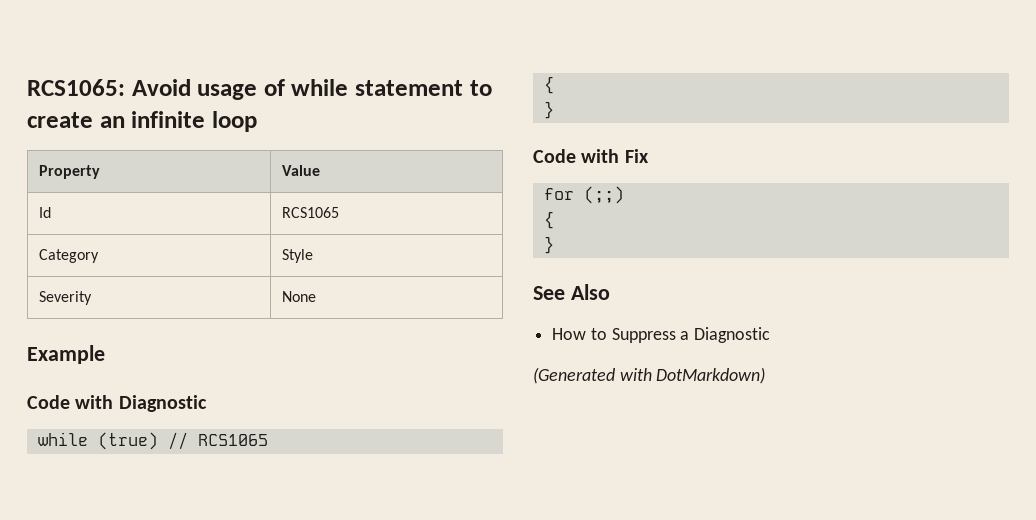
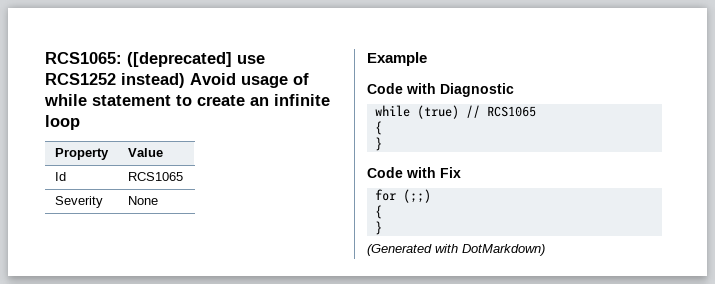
(125, 87) none -> [127,52,265,67] [45,73,185,88] ([deprecated] use RCS1252 instead)
[39,249,100,263] [282,249,314,263] // Category | Style -> (183, 176) none
[533,284,610,300] [552,327,771,343] // See Also // How to Suppress a Diagnostic -> (382, 228) none

